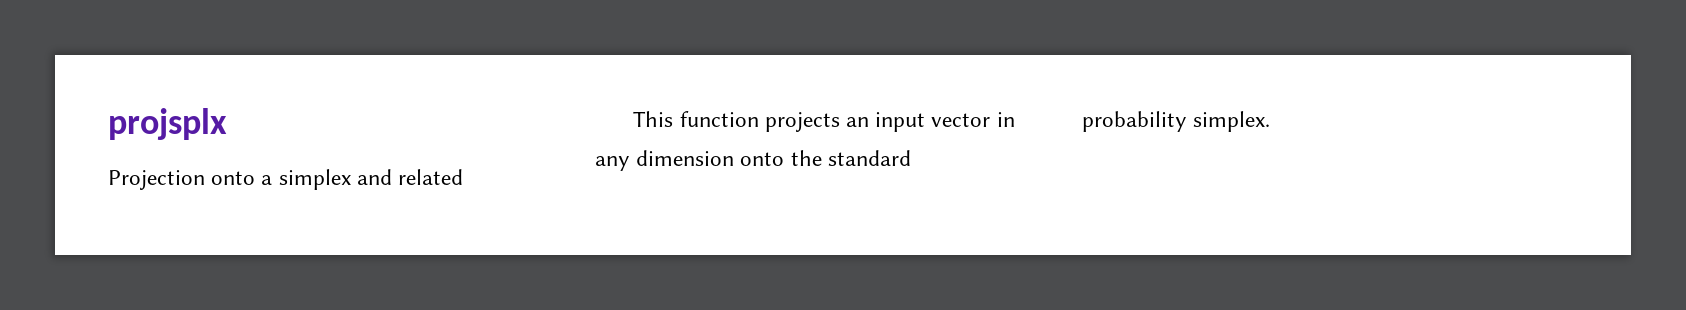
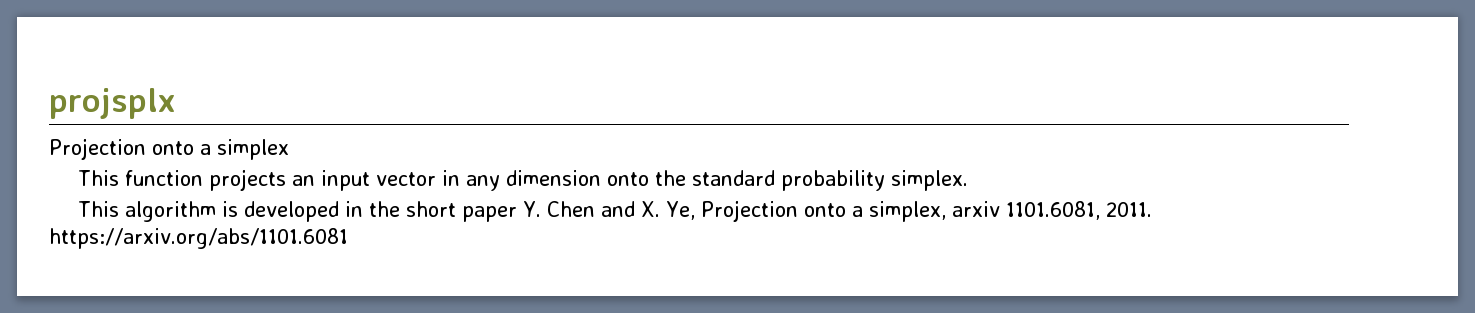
[356,169,464,185] and related -> (289, 149) none
(1271, 121) none -> [77,200,1152,222] [49,228,348,249] // This algorithm is developed in the short paper Y. Chen and X. Ye, Projection onto a simplex, arxiv 1101.6081, 2011. https://arxiv.org/abs/1101.6081

